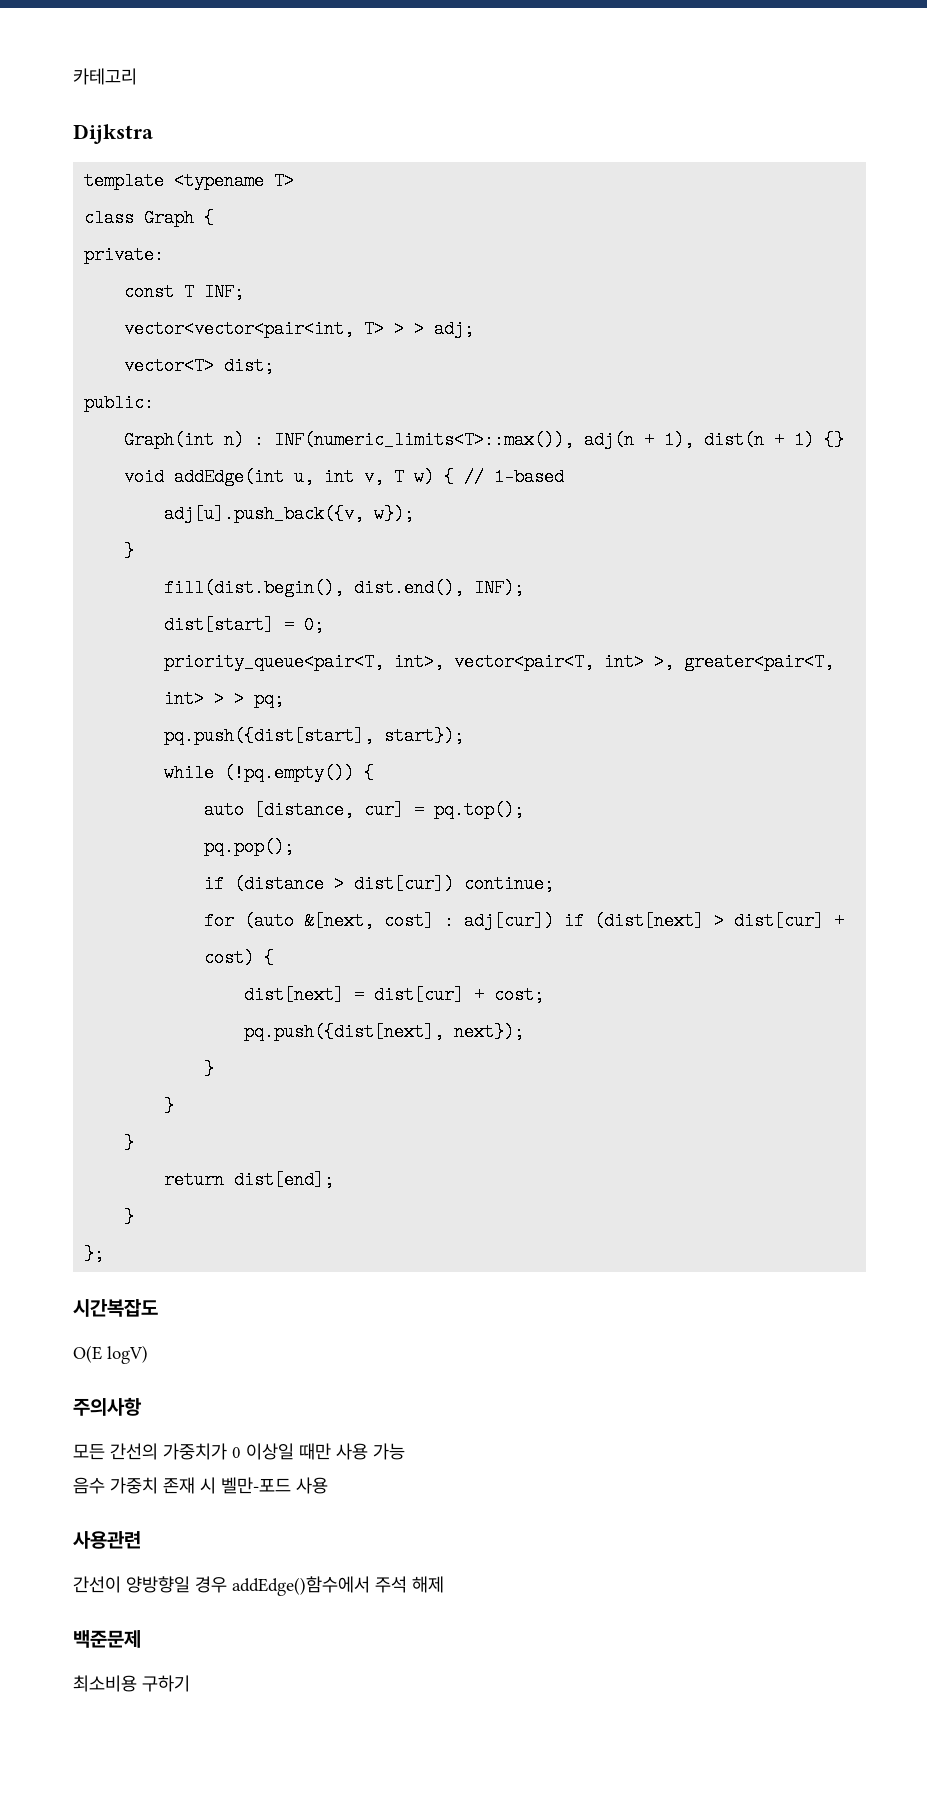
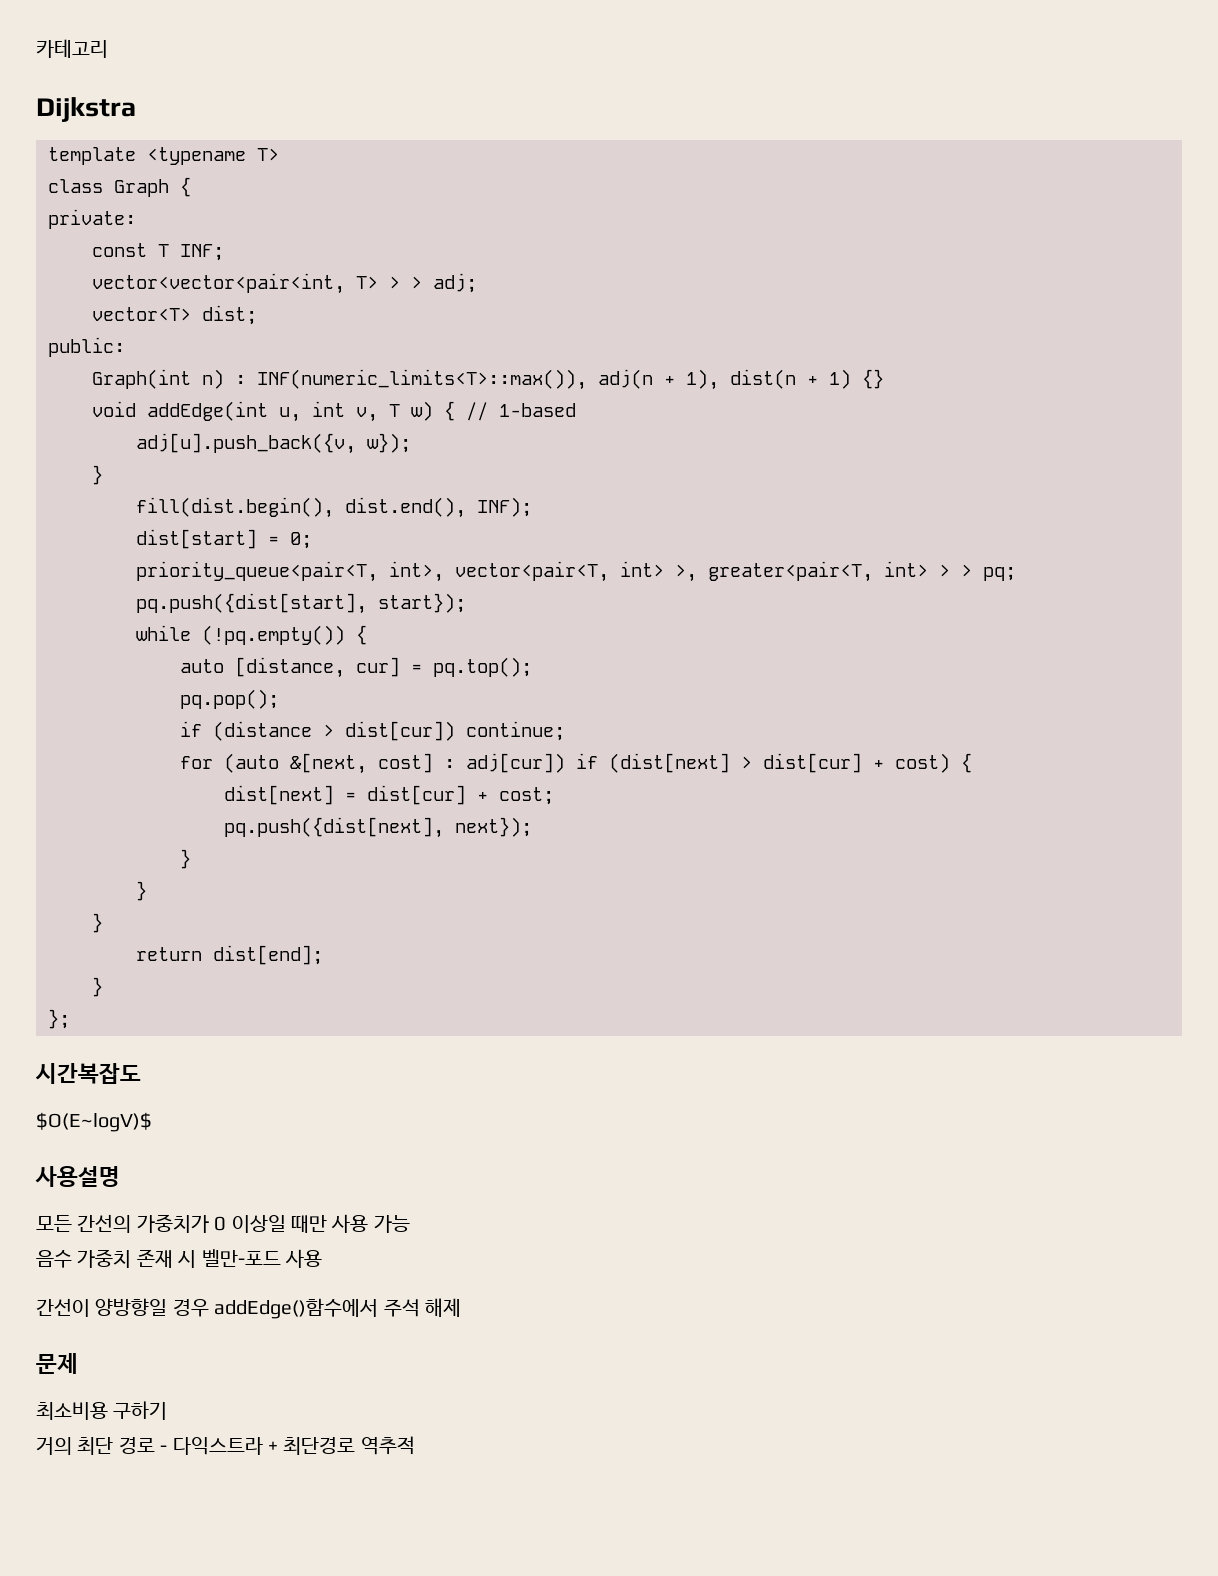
[73,1345,148,1364] [73,1397,142,1416] O(E logV) // 주의사항 -> [36,1112,152,1132] [35,1166,120,1187] $O(E~logV)$ // 사용설명
[73,1531,141,1549] // 사용관련 -> (322, 1258) none
[73,1630,141,1648] 백준문제 -> [36,1353,78,1374] 문제
(190, 1683) none -> [36,1436,415,1455] // 거의 최단 경로 - 다익스트라 + 최단경로 역추적

